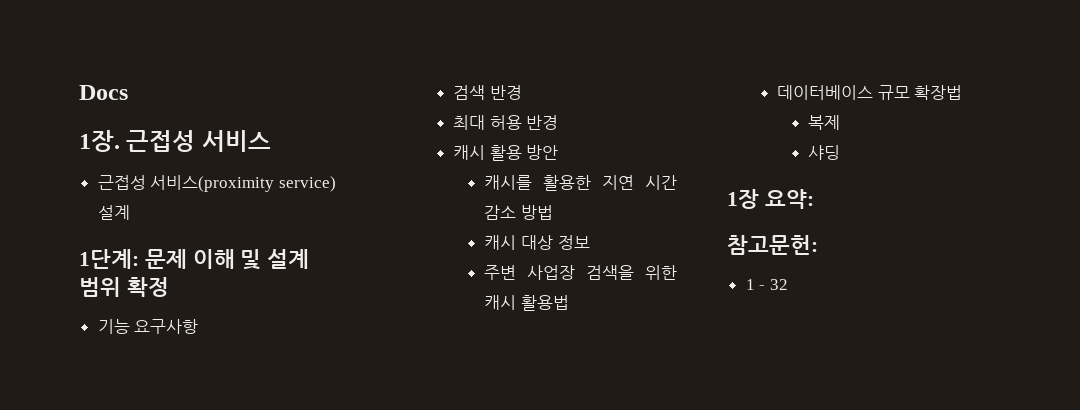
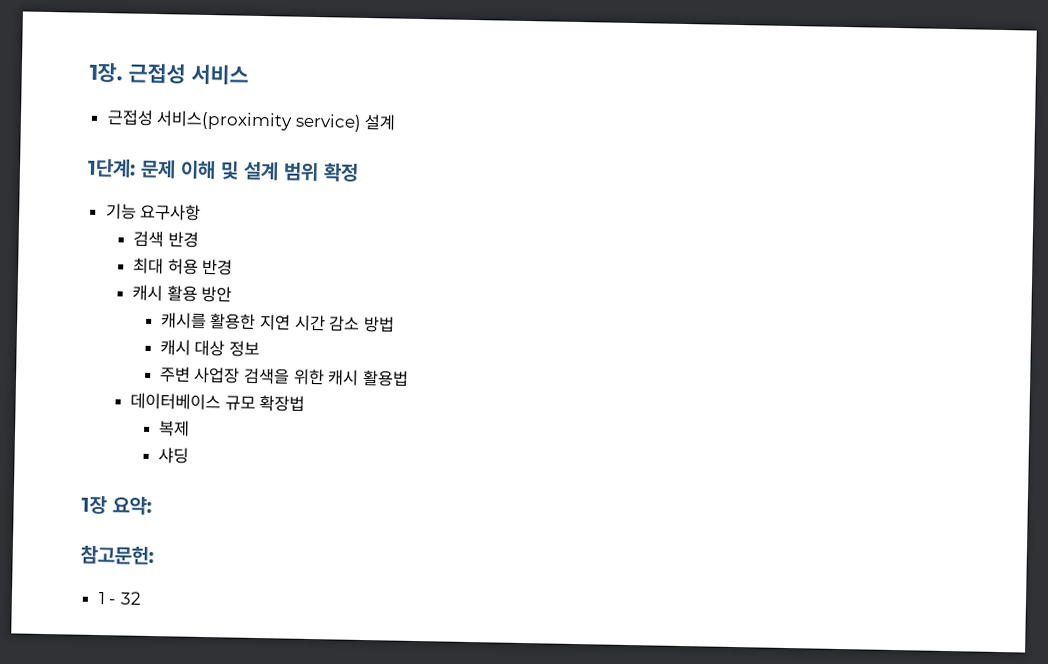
[79,85,128,100] Docs // -> (89, 72) none

